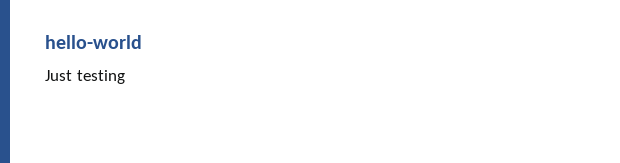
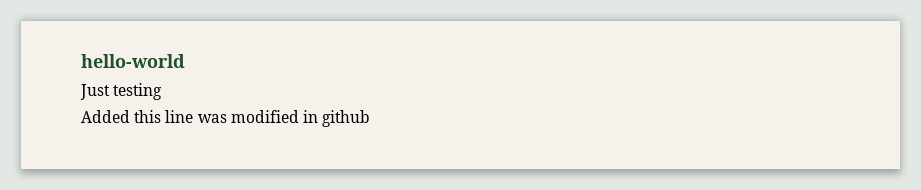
(125, 77) none -> [81,110,371,127] // Added this line was modified in github

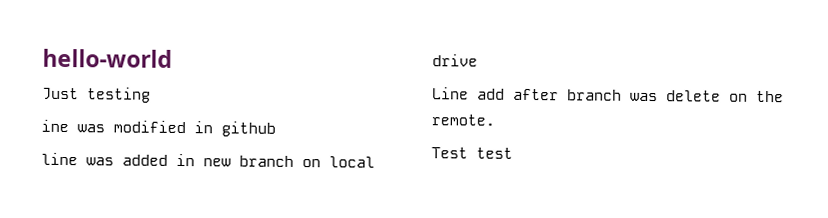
[81,110,194,123] Added this line -> [41,119,69,133] ine
(371, 118) none -> [41,152,375,168] [432,54,478,67] [432,87,784,103] [431,114,495,126] [431,147,513,159] // line was added in new branch on local drive // Line add after branch was delete on the remote. // Test test

